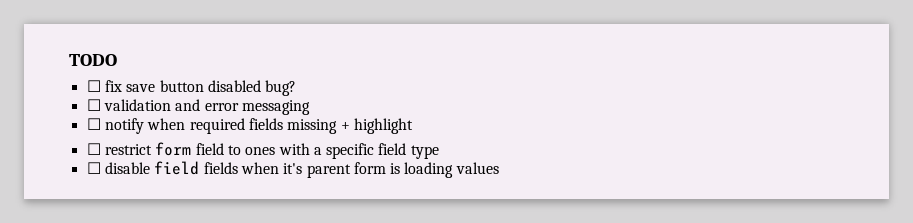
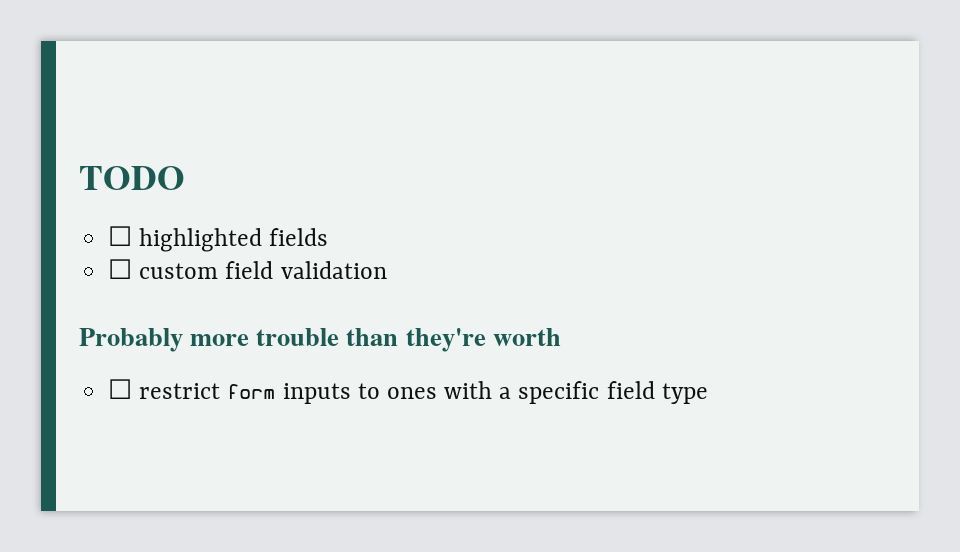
[104,80,297,96] [86,99,101,111] fix save button disabled bug? // ☐ -> [139,228,329,252] [108,259,274,279] highlighted fields // ☐ custom field
[175,99,310,115] [86,118,413,134] and error messaging // ☐ notify when required fields missing + highlight -> [79,328,561,352] // Probably more trouble than they're worth
[195,143,224,155] field -> [282,383,351,404] inputs
[86,161,499,178] // ☐ disable field fields when it's parent form is loading values -> (708, 393) none

